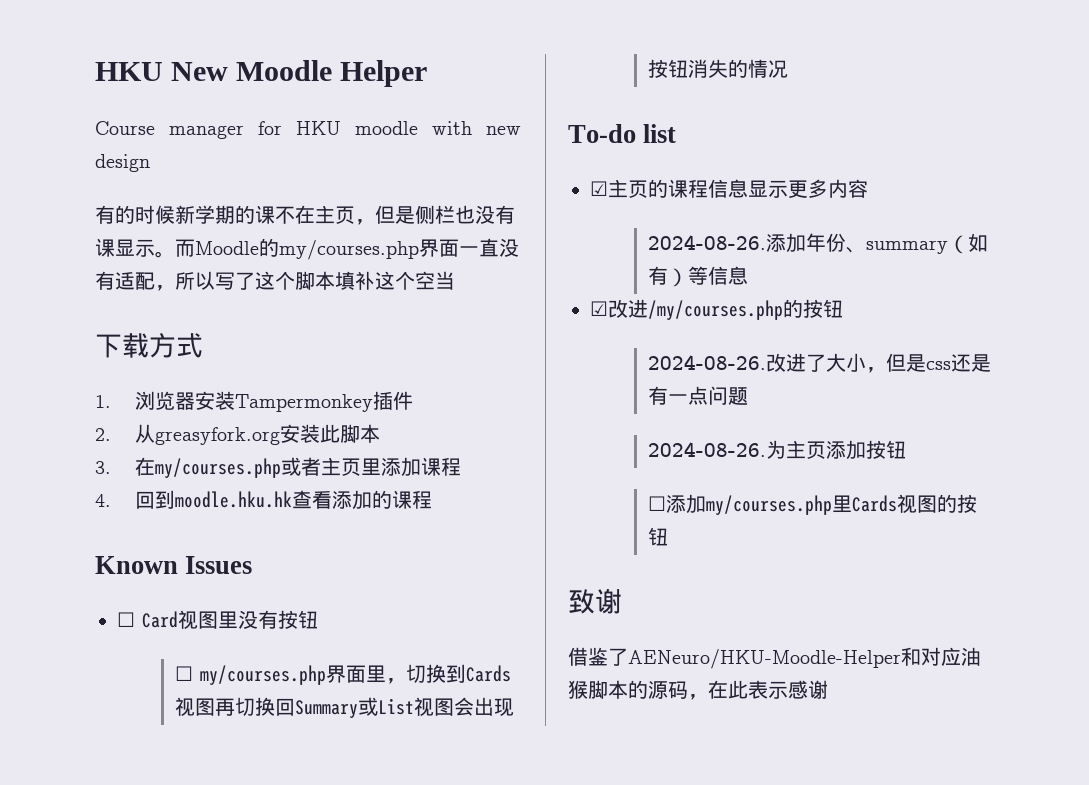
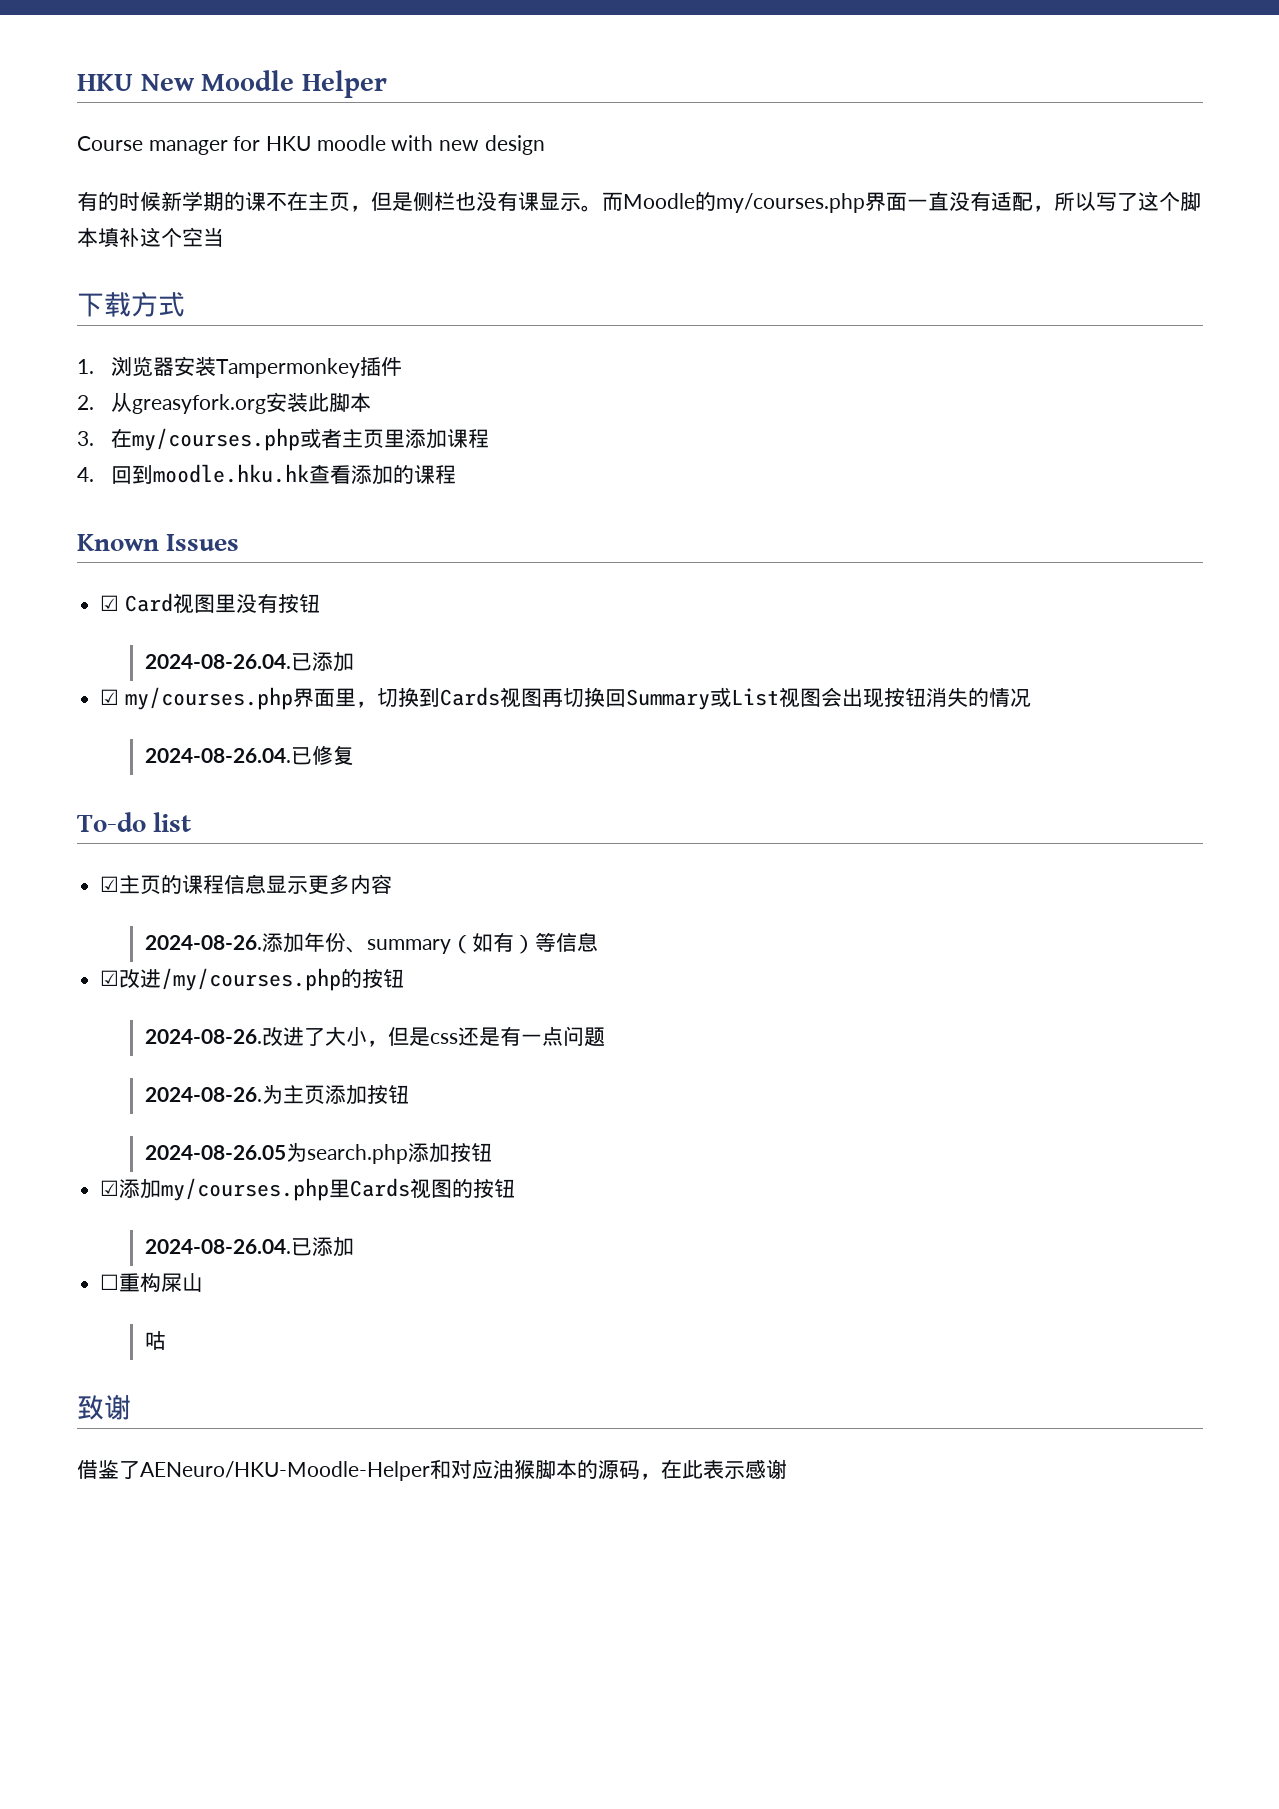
[117,612,135,627] ☐ -> [100,595,120,611] ☑
[174,666,193,681] ☐ -> [144,652,354,672] [100,689,120,705] 2024-08-26.04.已添加 // ☑
(788, 69) none -> [144,745,354,765] // 2024-08-26.04.已修复
[647,496,666,511] ☐ -> [144,1143,492,1164] [100,1180,120,1196] 2024-08-26.05为search.php添加按钮 // ☑
(668, 536) none -> [144,1237,354,1257] [100,1273,204,1293] [144,1331,166,1350] // 2024-08-26.04.已添加 // ☐重构屎山 // 咕

